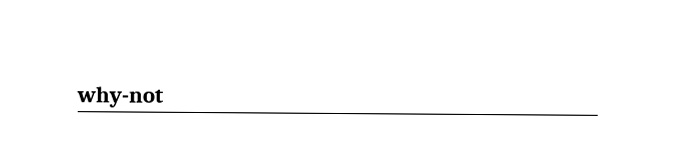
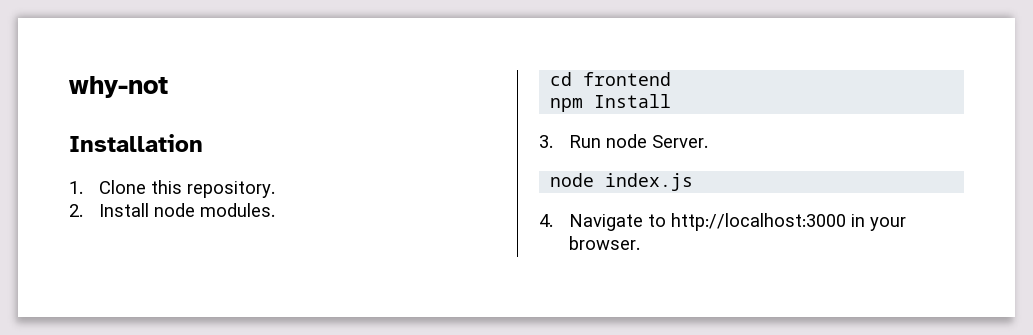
(164, 97) none -> [69,134,203,152] [69,180,276,198] [69,203,276,217] [550,72,672,86] [550,94,672,112] [539,134,709,148] [550,173,694,191] [539,213,907,231] [569,236,641,250] // Installation // 1. Clone this repository. // 2. Install node modules. // cd frontend // npm Install // 3. Run node Server. // node index.js // 4. Navigate to http://localhost:3000 in your browser.

